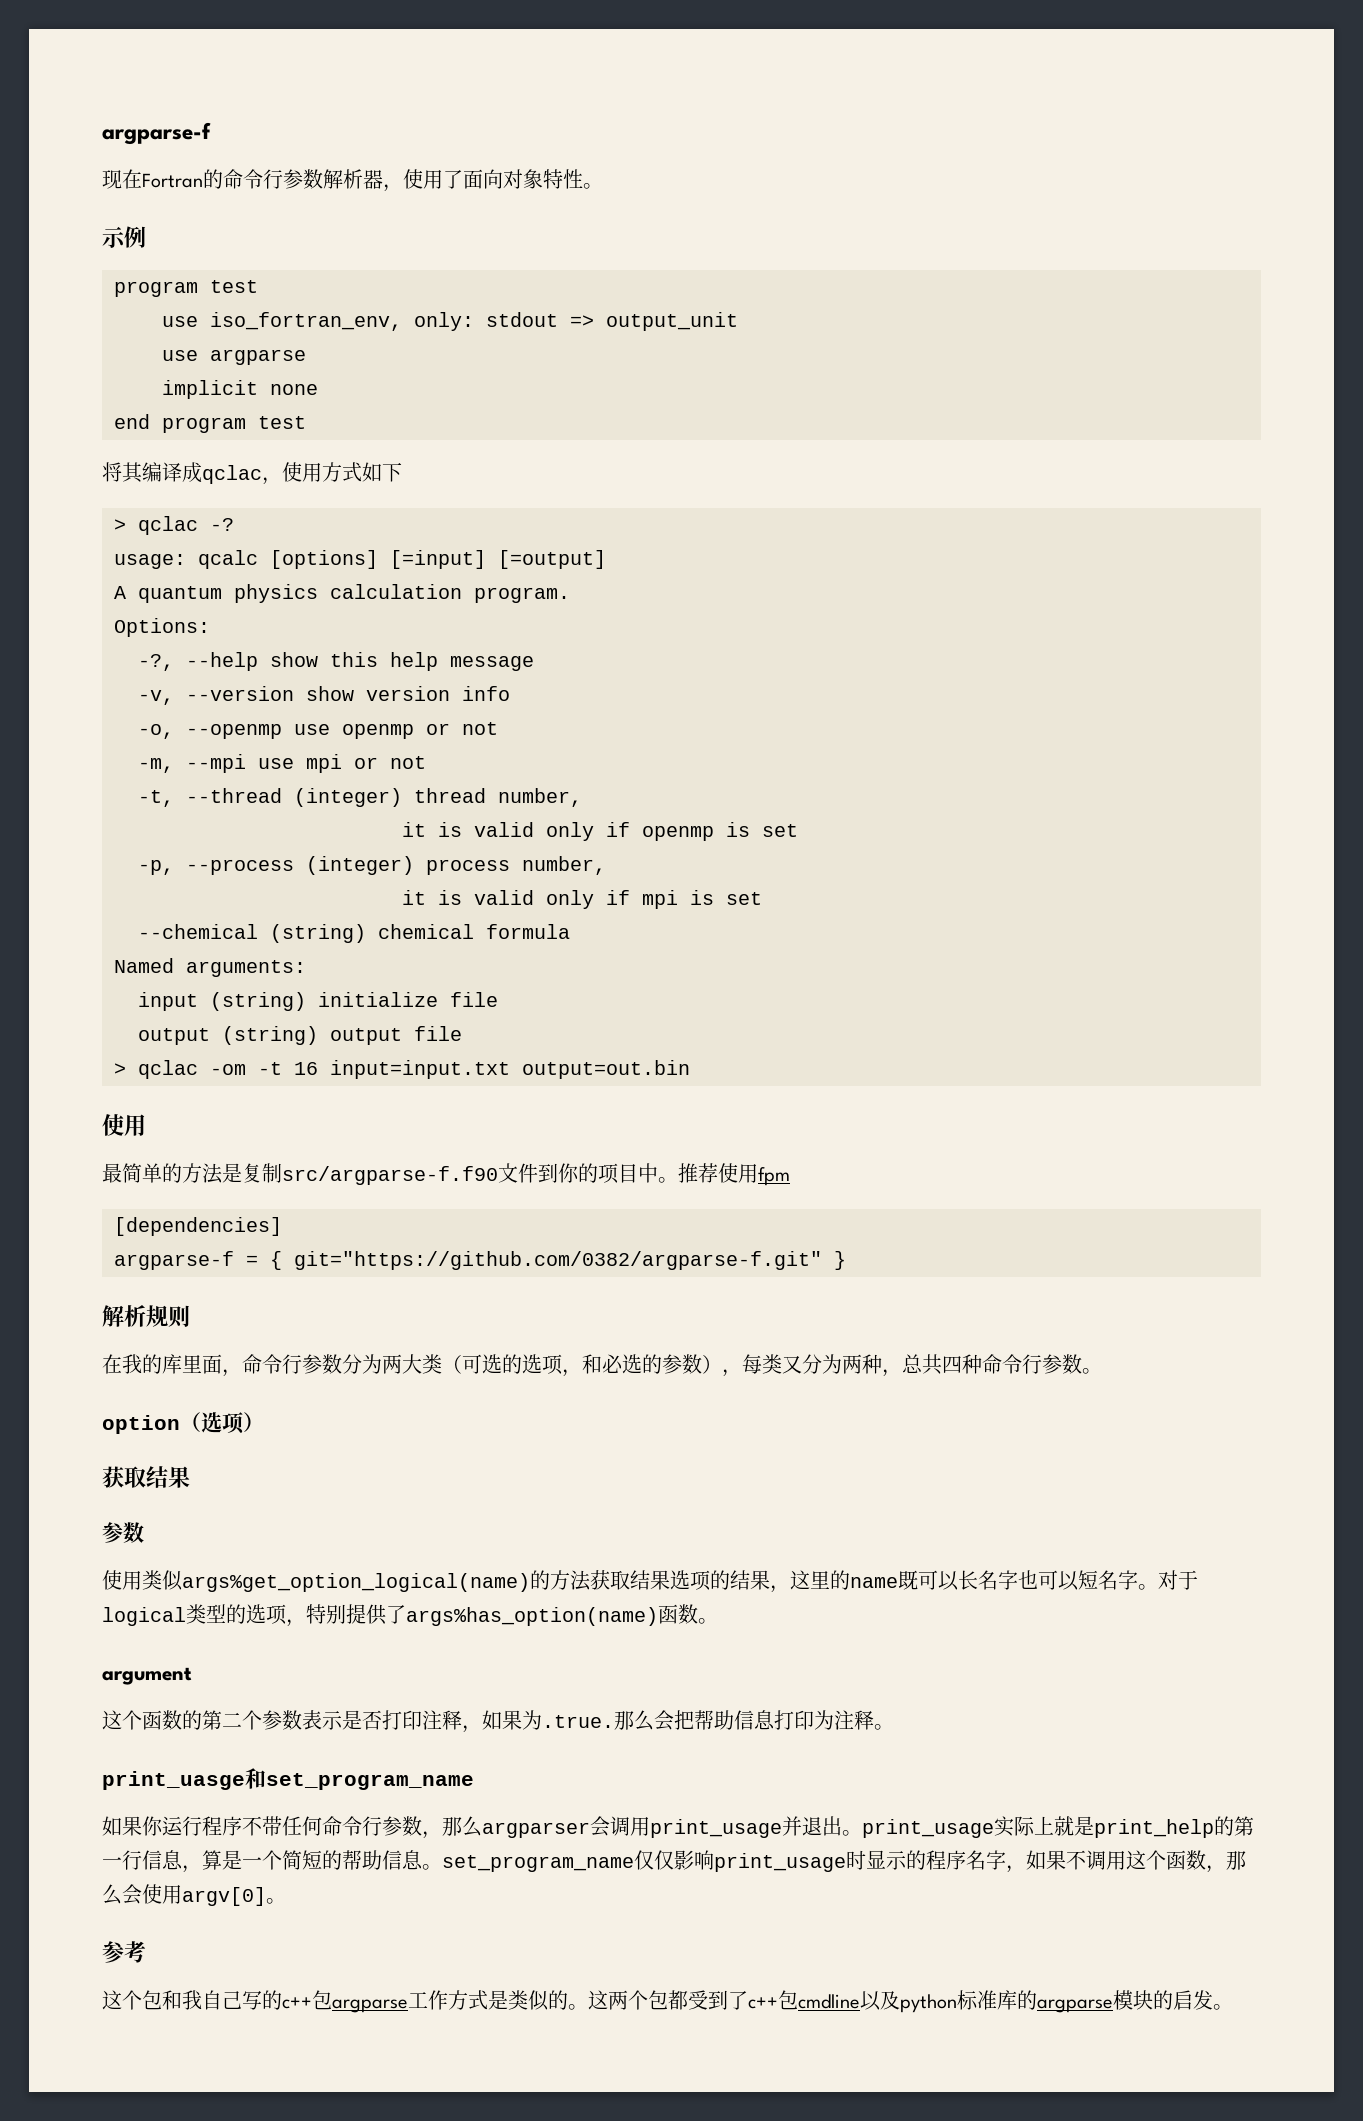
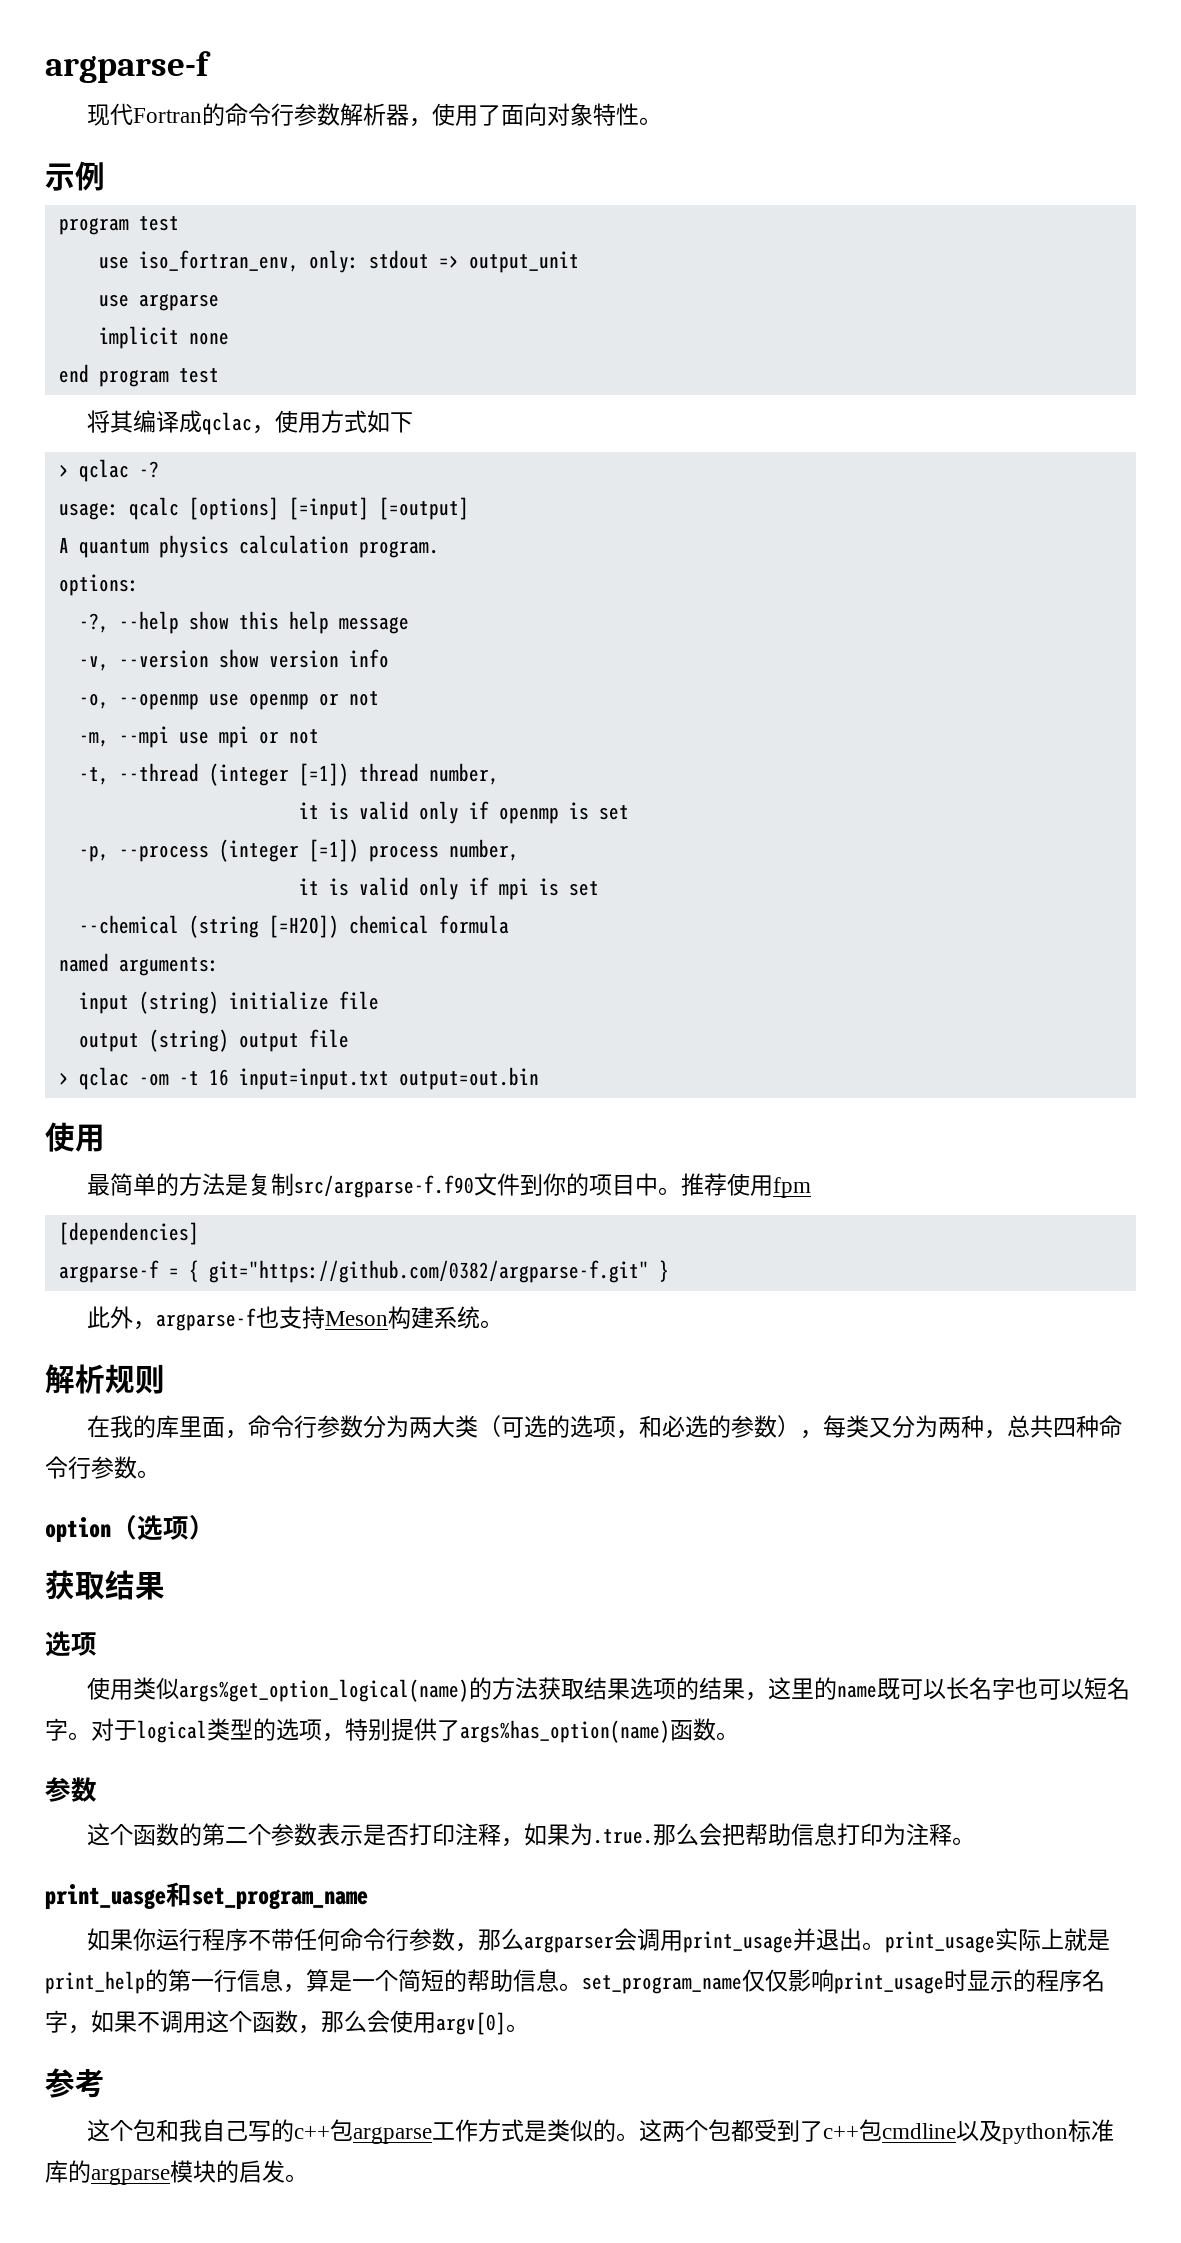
[122,169,142,189] 在 -> [109,103,133,126] 代
[114,618,210,637] Options: -> [58,574,139,596] options:
[294,788,402,807] (integer) -> [208,763,349,786] (integer [=1])
[306,856,414,875] (integer) -> [218,839,359,862] (integer [=1])
[270,924,366,943] (string) -> [188,915,339,938] (string [=H2O])
[114,958,174,973] Named -> [58,953,109,972] named
(846, 1260) none -> [86,1306,503,1331] // 此外，argparse-f也支持Meson构建系统。
[102,1522,144,1543] 参数 -> [45,1631,97,1657] 选项
[102,1667,192,1685] argument -> [45,1777,97,1802] 参数

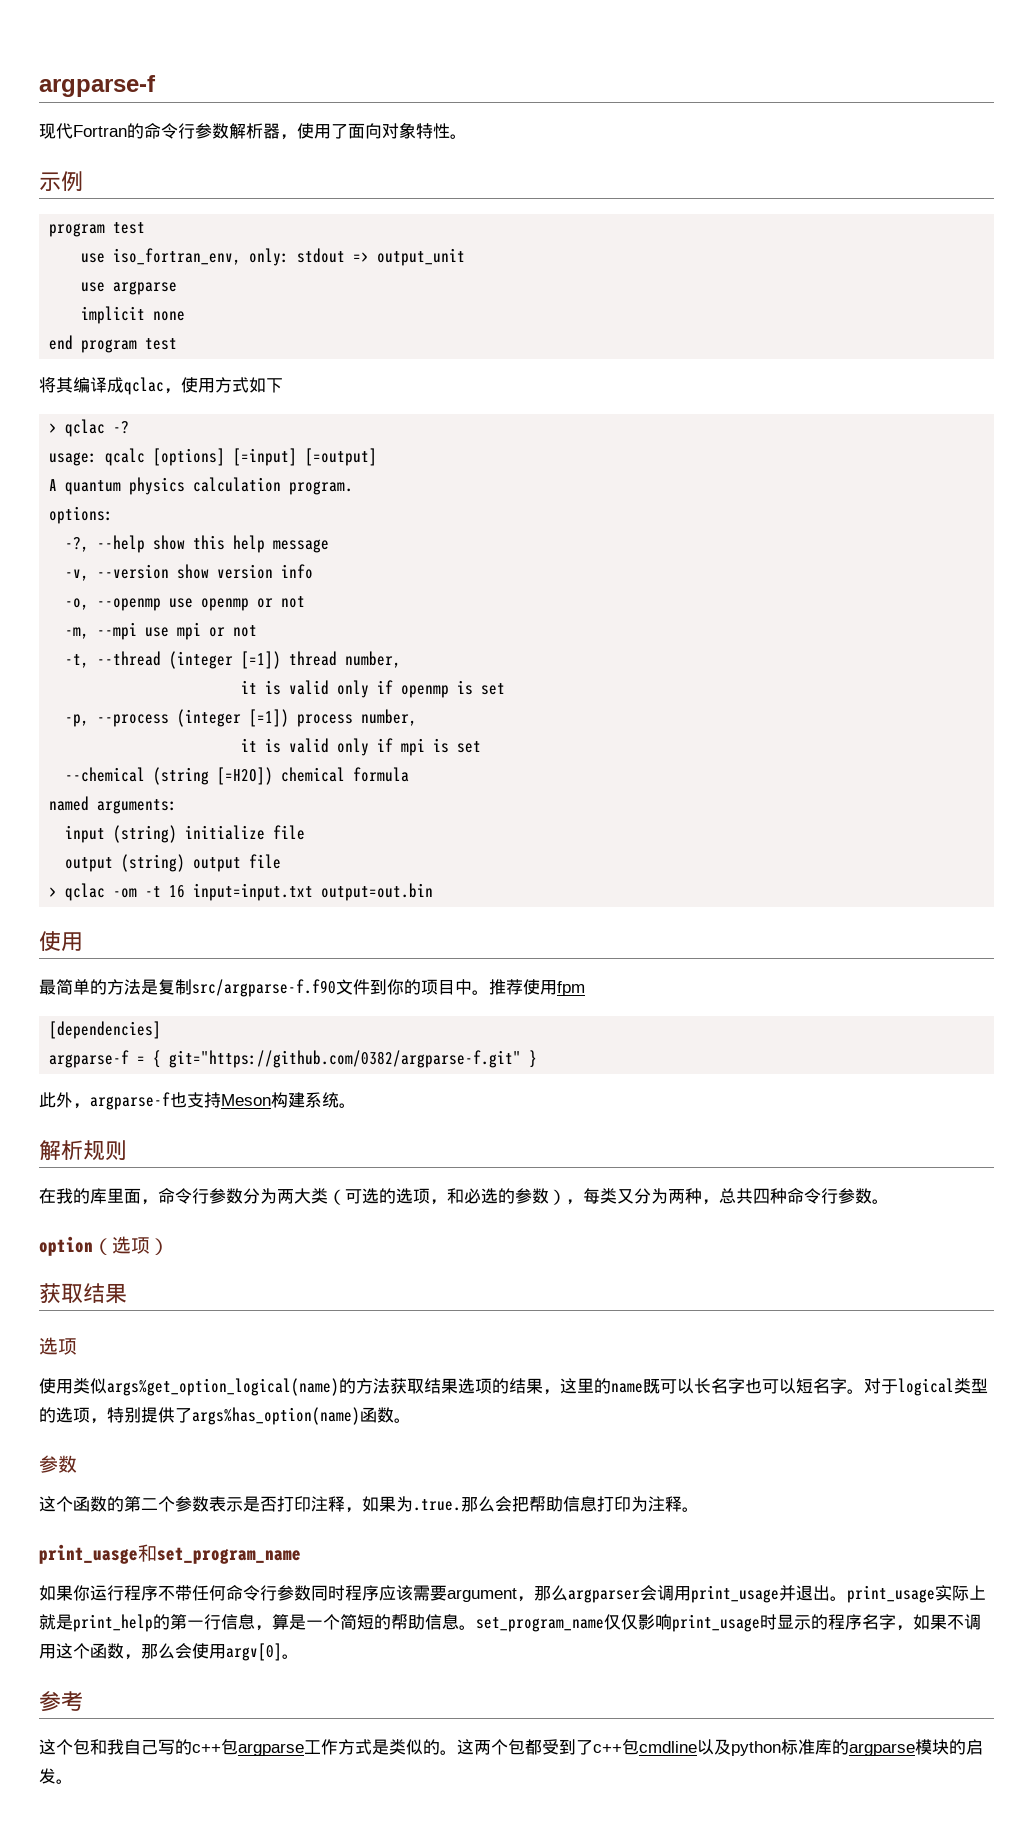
(455, 1939) none -> [311,1585,517,1602] 同时程序应该需要argument

